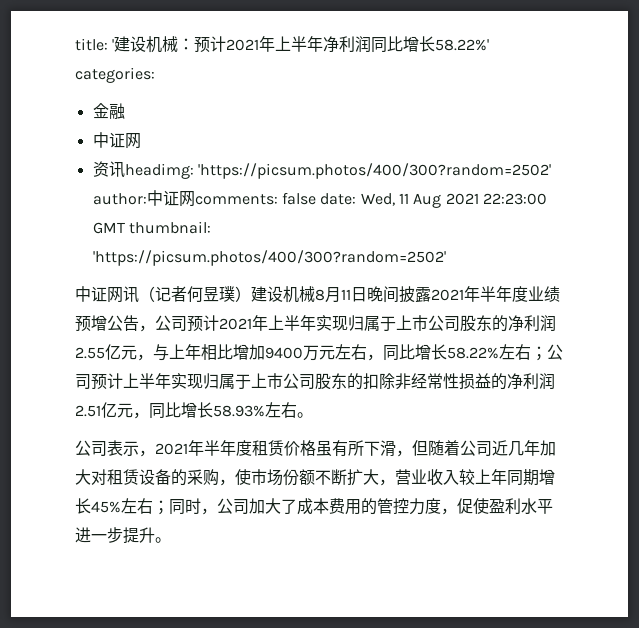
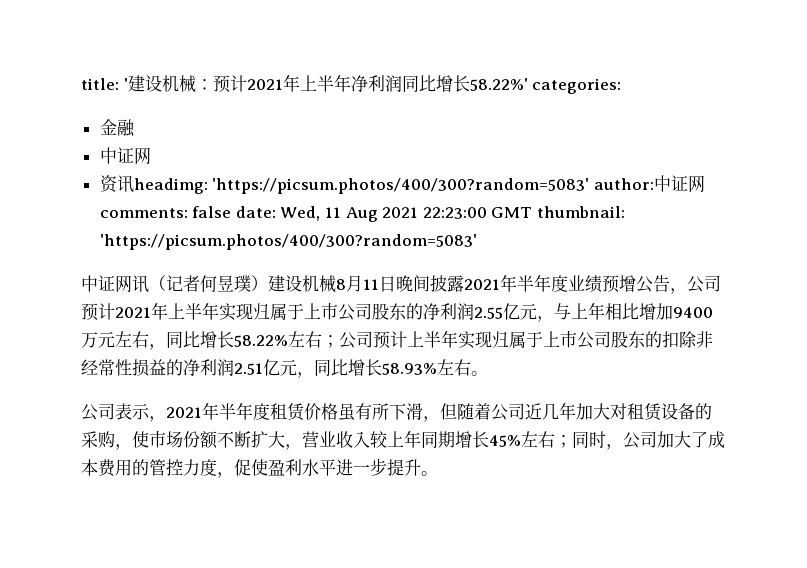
[197,163,551,179] 'https://picsum.photos/400/300?random=2502' -> [212,178,590,194] 'https://picsum.photos/400/300?random=5083'
[92,250,446,266] 'https://picsum.photos/400/300?random=2502' -> [99,234,477,250] 'https://picsum.photos/400/300?random=5083'

